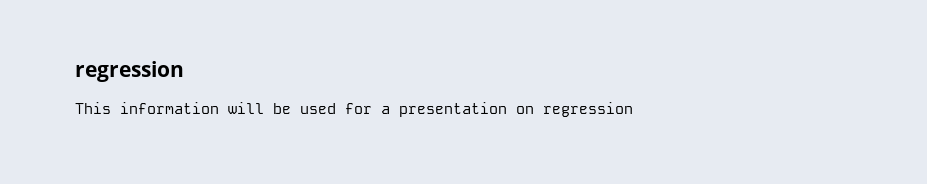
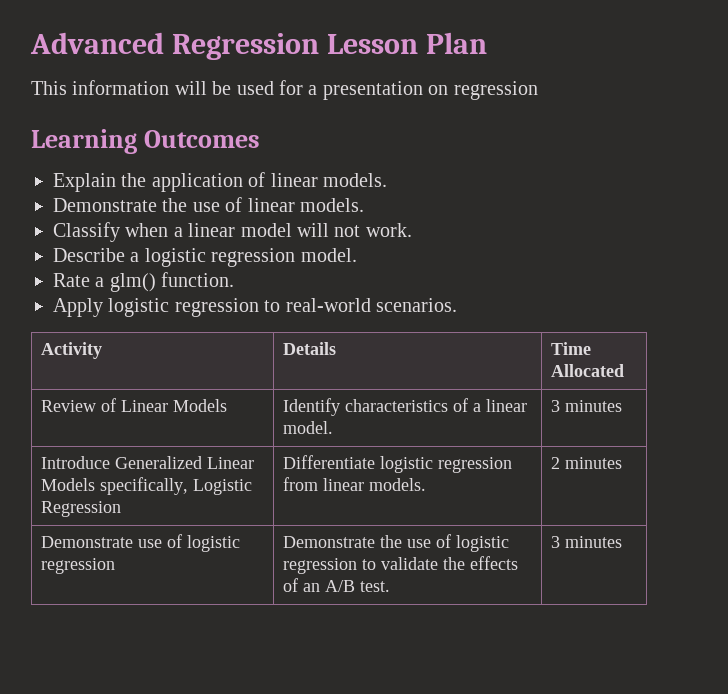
[75,61,184,82] regression -> [30,32,488,60] Advanced Regression Lesson Plan
(633, 109) none -> [31,129,260,154] [53,172,387,192] [53,197,364,212] [53,222,412,242] [53,248,357,267] [53,272,235,292] [53,298,457,317] [40,342,102,359] [282,342,336,355] [550,342,591,355] [550,364,624,377] [40,398,227,412] [282,398,527,416] [282,421,333,434] [550,400,622,412] [40,456,254,469] [40,477,252,495] [40,501,121,517] [282,455,512,473] [282,477,426,491] [550,457,622,469] [40,534,240,552] [40,558,115,574] [282,534,509,552] [282,556,518,574] [282,578,390,592] [550,536,622,548] // Learning Outcomes // Explain the application of linear models. // Demonstrate the use of linear models. // Classify when a linear model will not work. // Describe a logistic regression model. // Rate a glm() function. // Apply logistic regression to real-world scenarios. // Activity | Details | Time Allocated // Review of Linear Models | Identify characteristics of a linear model. | 3 minutes // Introduce Generalized Linear Models specifically, Logistic Regression | Differentiate logistic regression from linear models. | 2 minutes // Demonstrate use of logistic regression | Demonstrate the use of logistic regression to validate the effects of an A/B test. | 3 minutes

